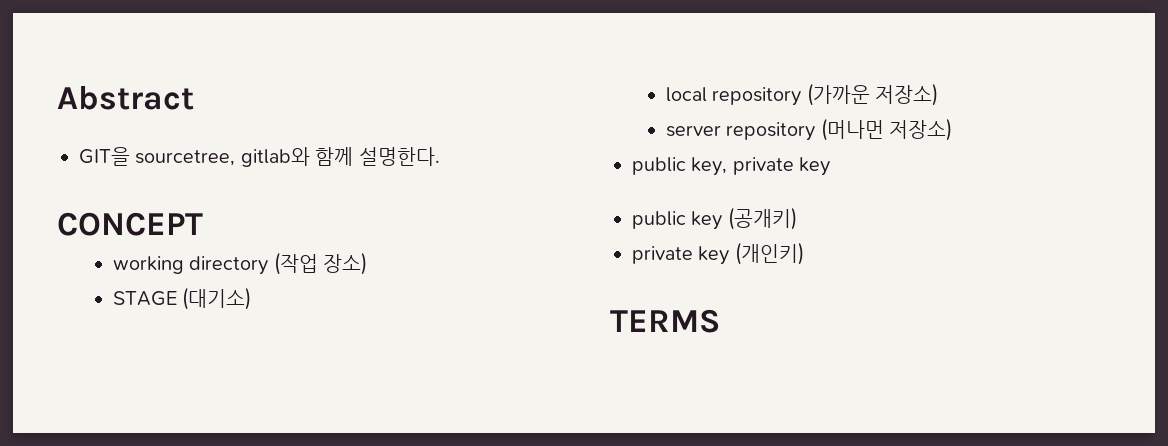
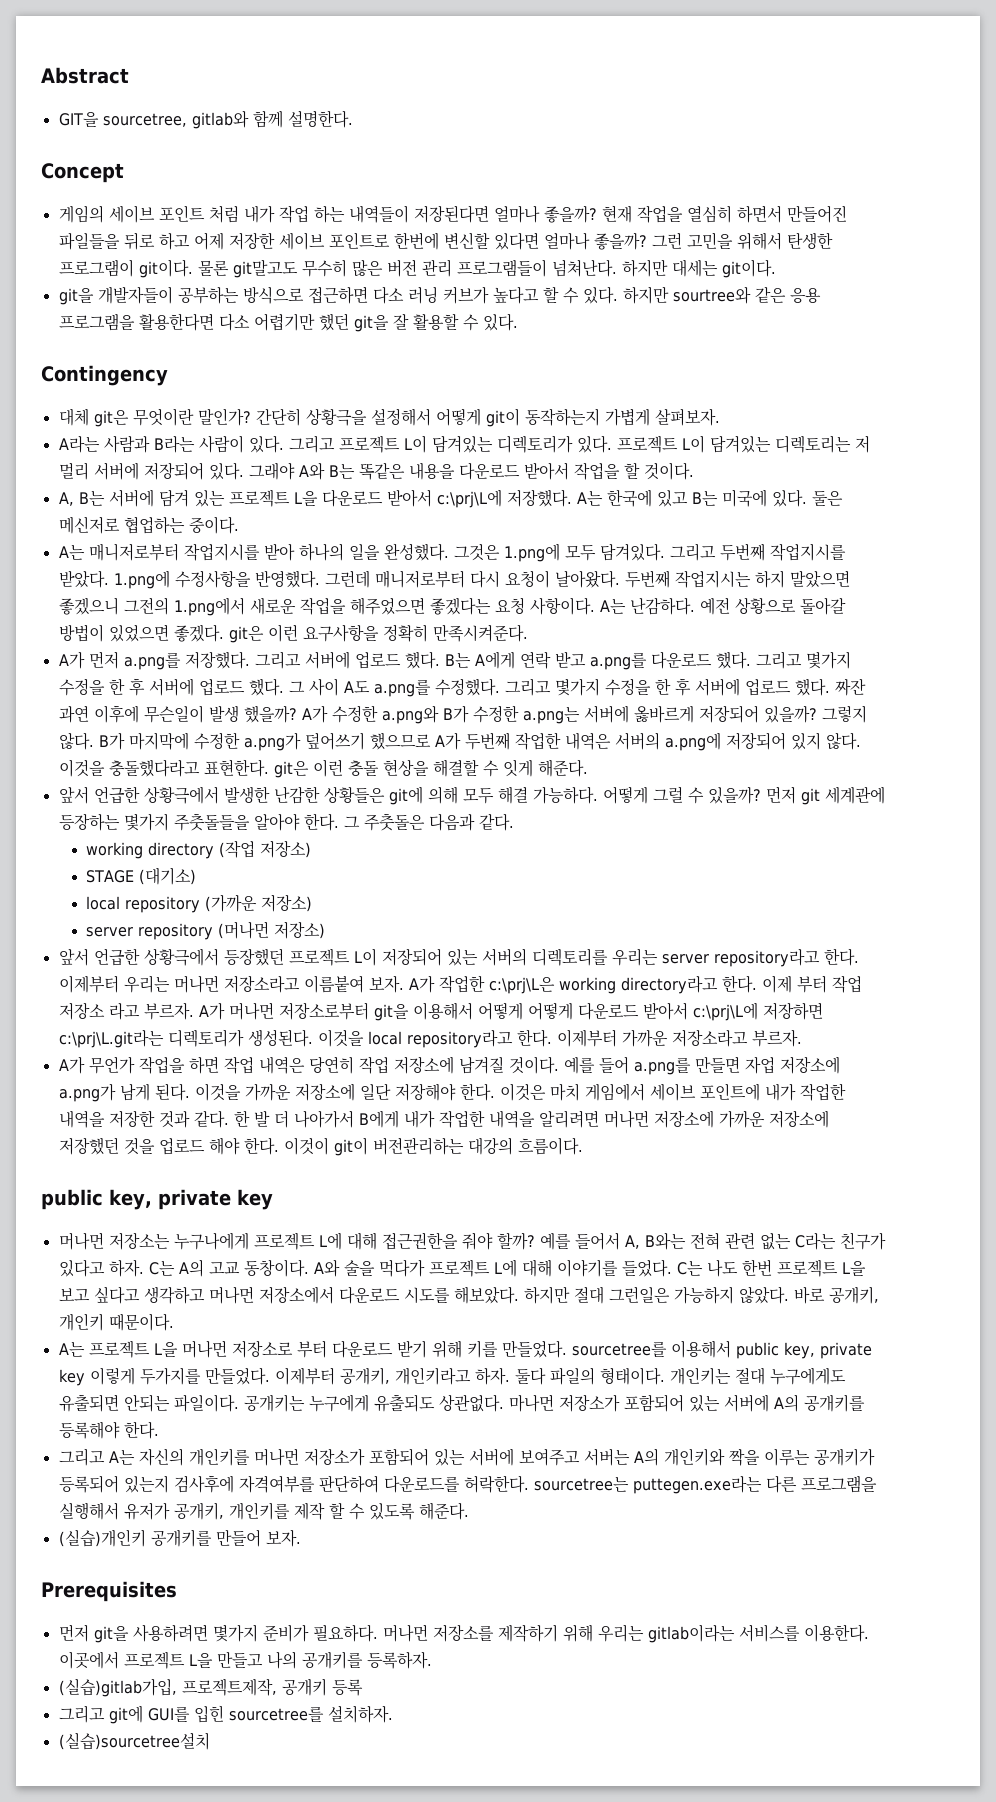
[57,212,203,236] CONCEPT -> [41,163,124,183] [58,205,847,223] [58,232,833,250] [58,259,776,278] [58,286,821,305] [58,313,518,332] [41,365,168,386] [58,408,720,427] [58,435,870,453] [58,462,694,480] [58,489,843,508] [58,516,239,534] [58,543,846,562] [58,570,850,589] [58,597,846,616] [58,624,528,643] [58,651,851,670] [58,678,866,697] [58,705,867,724] [58,732,861,751] [58,759,588,778] [58,786,885,805] [58,813,514,831] Concept // 게임의 세이브 포인트 처럼 내가 작업 하는 내역들이 저장된다면 얼마나 좋을까? 현재 작업을 열심히 하면서 만들어진 파일들을 뒤로 하고 어제 저장한 세이브 포인트로 한번에 변신할 있다면 얼마나 좋을까? 그런 고민을 위해서 탄생한 프로그램이 git이다. 물론 git말고도 무수히 많은 버전 관리 프로그램들이 넘쳐난다. 하지만 대세는 git이다. // git을 개발자들이 공부하는 방식으로 접근하면 다소 러닝 커브가 높다고 할 수 있다. 하지만 sourtree와 같은 응용 프로그램을 활용한다면 다소 어렵기만 했던 git을 잘 활용할 수 있다. // Contingency // 대체 git은 무엇이란 말인가? 간단히 상황극을 설정해서 어떻게 git이 동작하는지 가볍게 살펴보자. // A라는 사람과 B라는 사람이 있다. 그리고 프로젝트 L이 담겨있는 디렉토리가 있다. 프로젝트 L이 담겨있는 디렉토리는 저 멀리 서버에 저장되어 있다. 그래야 A와 B는 똑같은 내용을 다운로드 받아서 작업을 할 것이다. // A, B는 서버에 담겨 있는 프로젝트 L을 다운로드 받아서 c:\prj\L에 저장했다. A는 한국에 있고 B는 미국에 있다. 둘은 메신저로 협업하는 중이다. // A는 매니저로부터 작업지시를 받아 하나의 일을 완성했다. 그것은 1.png에 모두 담겨있다. 그리고 두번째 작업지시를 받았다. 1.png에 수정사항을 반영했다. 그런데 매니저로부터 다시 요청이 날아왔다. 두번째 작업지시는 하지 말았으면 좋겠으니 그전의 1.png에서 새로운 작업을 해주었으면 좋겠다는 요청 사항이다. A는 난감하다. 예전 상황으로 돌아갈 방법이 있었으면 좋겠다. git은 이런 요구사항을 정확히 만족시켜준다. // A가 먼저 a.png를 저장했다. 그리고 서버에 업로드 했다. B는 A에게 연락 받고 a.png를 다운로드 했다. 그리고 몇가지 수정을 한 후 서버에 업로드 했다. 그 사이 A도 a.png를 수정했다. 그리고 몇가지 수정을 한 후 서버에 업로드 했다. 짜잔 과연 이후에 무슨일이 발생 했을까? A가 수정한 a.png와 B가 수정한 a.png는 서버에 옳바르게 저장되어 있을까? 그렇지 않다. B가 마지막에 수정한 a.png가 덮어쓰기 했으므로 A가 두번째 작업한 내역은 서버의 a.png에 저장되어 있지 않다. 이것을 충돌했다라고 표현한다. git은 이런 충돌 현상을 해결할 수 잇게 해준다. // 앞서 언급한 상황극에서 발생한 난감한 상황들은 git에 의해 모두 해결 가능하다. 어떻게 그럴 수 있을까? 먼저 git 세계관에 등장하는 몇가지 주춧돌들을 알아야 한다. 그 주춧돌은 다음과 같다.
[323,252,368,275] 장소) -> [260,840,312,858] 저장소)
[632,157,831,176] [632,207,797,230] [632,242,804,265] [610,309,720,333] public key, private key // public key (공개키) // private key (개인키) // TERMS -> [58,948,859,967] [58,975,862,994] [58,1002,823,1021] [58,1029,802,1048] [58,1056,840,1075] [58,1083,846,1102] [58,1110,829,1128] [58,1137,583,1156] [41,1189,273,1210] [58,1232,886,1250] [58,1259,866,1277] [58,1286,879,1304] [58,1313,174,1331] [58,1340,872,1359] [58,1367,846,1386] [58,1394,865,1412] [58,1421,159,1439] [58,1448,875,1466] [58,1475,877,1494] [58,1502,469,1520] [58,1529,301,1547] [41,1581,177,1602] [58,1624,869,1643] [58,1651,432,1669] [58,1678,363,1697] [58,1705,393,1724] [58,1732,210,1750] 앞서 언급한 상황극에서 등장했던 프로젝트 L이 저장되어 있는 서버의 디렉토리를 우리는 server repository라고 한다. 이제부터 우리는 머나먼 저장소라고 이름붙여 보자. A가 작업한 c:\prj\L은 working directory라고 한다. 이제 부터 작업 저장소 라고 부르자. A가 머나먼 저장소로부터 git을 이용해서 어떻게 어떻게 다운로드 받아서 c:\prj\L에 저장하면 c:\prj\L.git라는 디렉토리가 생성된다. 이것을 local repository라고 한다. 이제부터 가까운 저장소라고 부르자. // A가 무언가 작업을 하면 작업 내역은 당연히 작업 저장소에 남겨질 것이다. 예를 들어 a.png를 만들면 자업 저장소에 a.png가 남게 된다. 이것을 가까운 저장소에 일단 저장해야 한다. 이것은 마치 게임에서 세이브 포인트에 내가 작업한 내역을 저장한 것과 같다. 한 발 더 나아가서 B에게 내가 작업한 내역을 알리려면 머나먼 저장소에 가까운 저장소에 저장했던 것을 업로드 해야 한다. 이것이 git이 버전관리하는 대강의 흐름이다. // public key, private key // 머나먼 저장소는 누구나에게 프로젝트 L에 대해 접근권한을 줘야 할까? 예를 들어서 A, B와는 전혀 관련 없는 C라는 친구가 있다고 하자. C는 A의 고교 동창이다. A와 술을 먹다가 프로젝트 L에 대해 이야기를 들었다. C는 나도 한번 프로젝트 L을 보고 싶다고 생각하고 머나먼 저장소에서 다운로드 시도를 해보았다. 하지만 절대 그런일은 가능하지 않았다. 바로 공개키, 개인키 때문이다. // A는 프로젝트 L을 머나먼 저장소로 부터 다운로드 받기 위해 키를 만들었다. sourcetree를 이용해서 public key, private key 이렇게 두가지를 만들었다. 이제부터 공개키, 개인키라고 하자. 둘다 파일의 형태이다. 개인키는 절대 누구에게도 유출되면 안되는 파일이다. 공개키는 누구에게 유출되도 상관없다. 마나먼 저장소가 포함되어 있는 서버에 A의 공개키를 등록해야 한다. // 그리고 A는 자신의 개인키를 머나먼 저장소가 포함되어 있는 서버에 보여주고 서버는 A의 개인키와 짝을 이루는 공개키가 등록되어 있는지 검사후에 자격여부를 판단하여 다운로드를 허락한다. sourcetree는 puttegen.exe라는 다른 프로그램을 실행해서 유저가 공개키, 개인키를 제작 할 수 있도록 해준다. // (실습)개인키 공개키를 만들어 보자. // Prerequisites // 먼저 git을 사용하려면 몇가지 준비가 필요하다. 머나먼 저장소를 제작하기 위해 우리는 gitlab이라는 서비스를 이용한다. 이곳에서 프로젝트 L을 만들고 나의 공개키를 등록하자. // (실습)gitlab가입, 프로젝트제작, 공개키 등록 // 그리고 git에 GUI를 입힌 sourcetree를 설치하자. // (실습)sourcetree설치

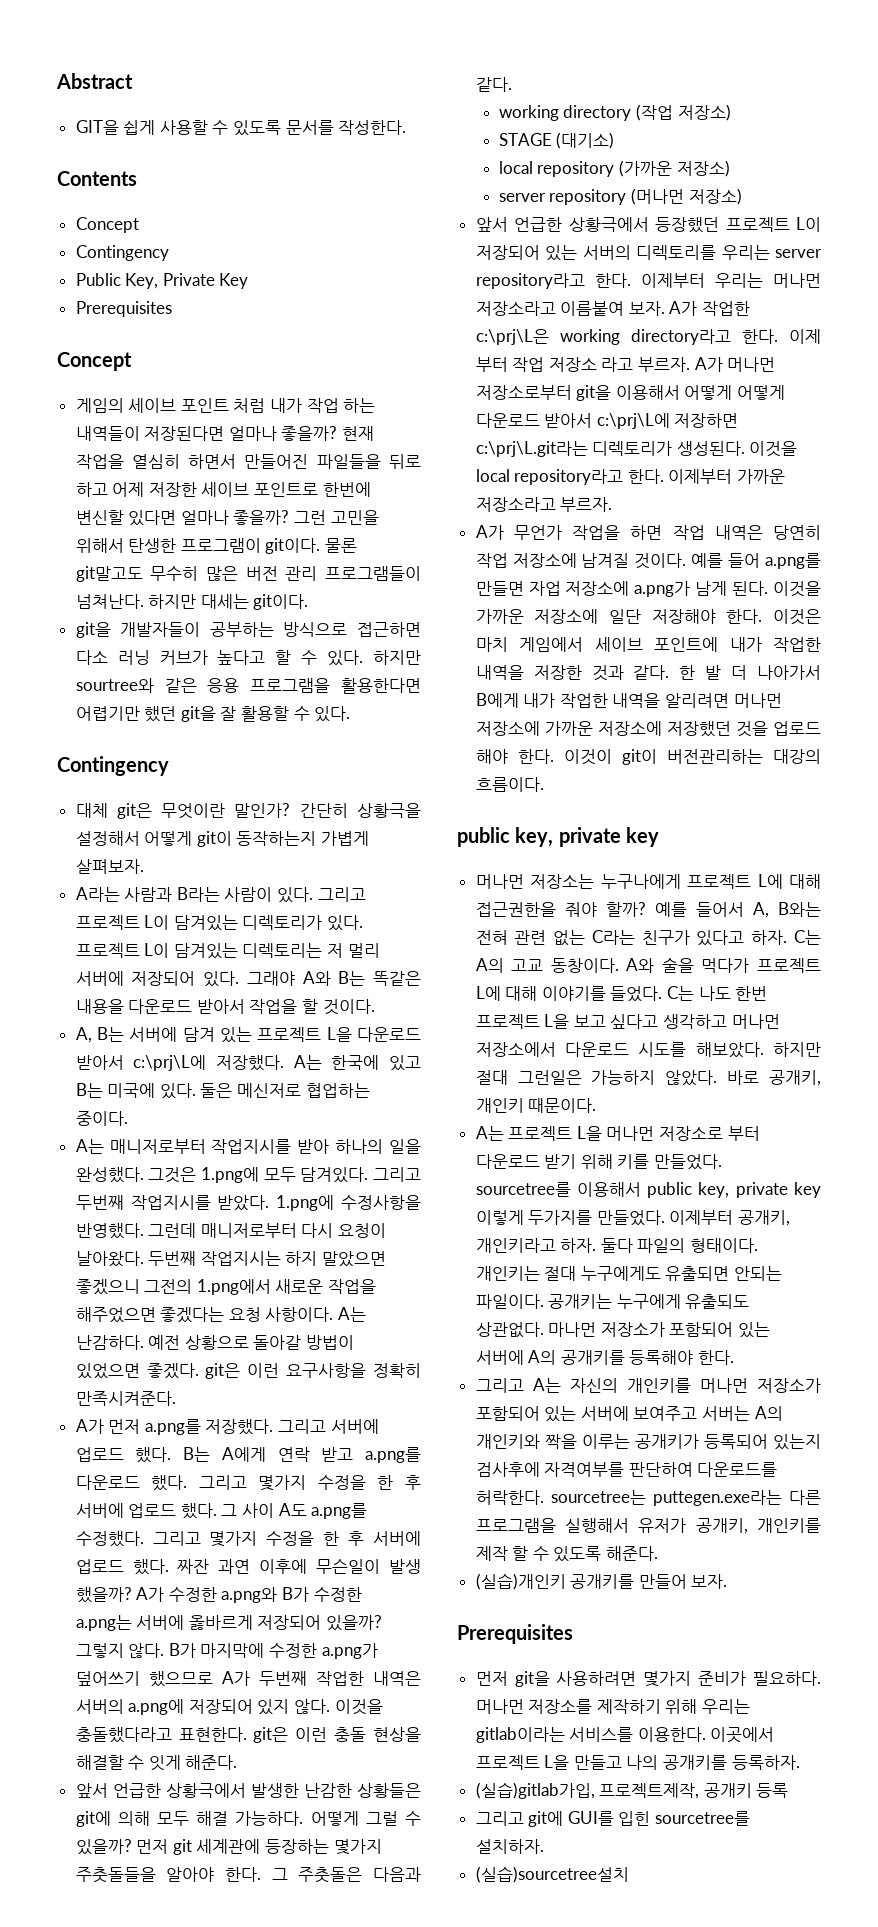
[102,110,353,129] sourcetree, gitlab와 함께 설명한다. -> [123,120,407,136] [57,171,137,186] [75,217,139,233] [75,245,169,261] [75,273,249,289] [75,301,172,317] 쉽게 사용할 수 있도록 문서를 작성한다. // Contents // Concept // Contingency // Public Key, Private Key // Prerequisites
[218,313,250,331] 다소 -> (421, 686) none

